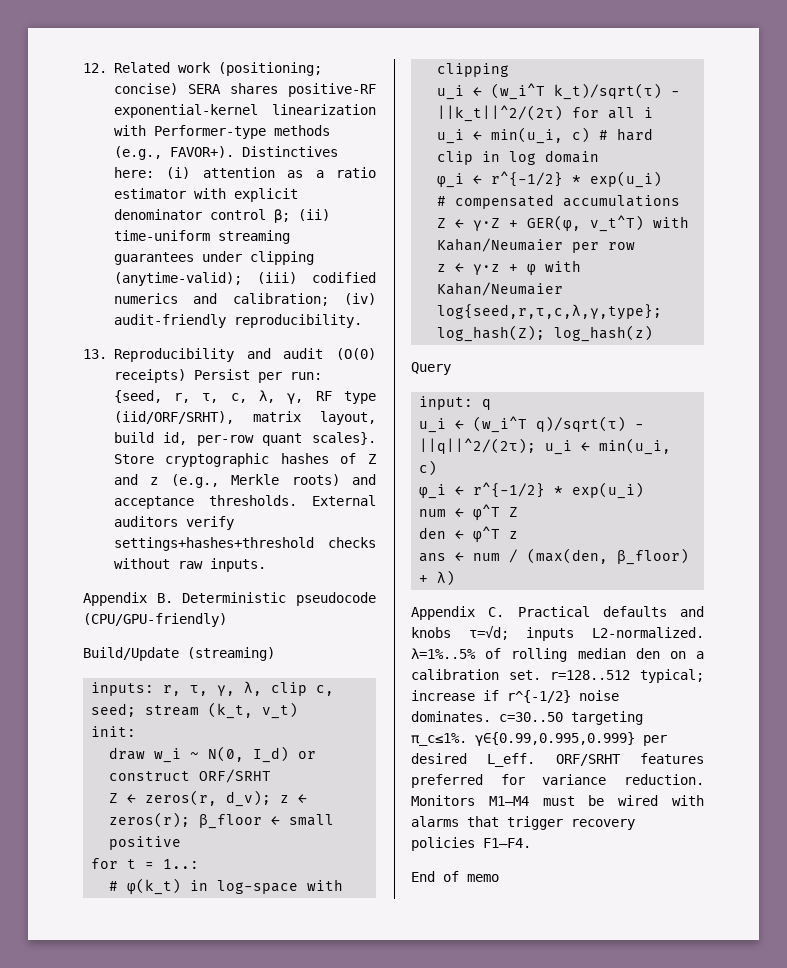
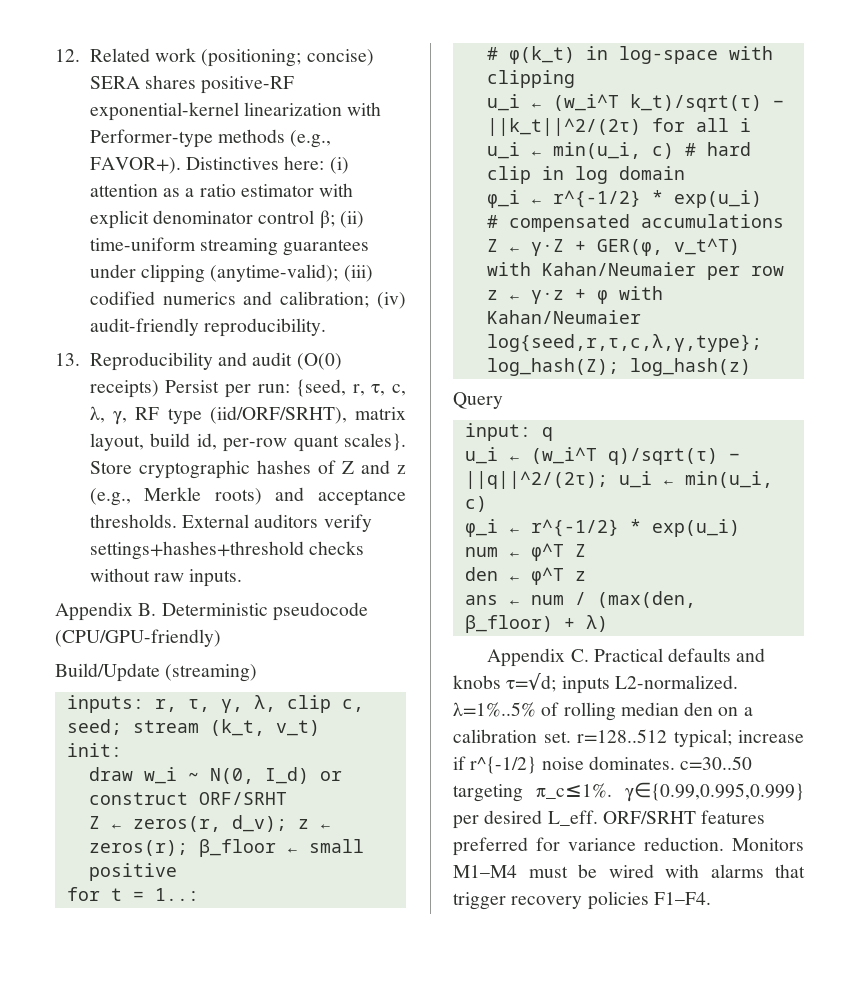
[411,871,499,882] // End of memo -> (711, 898) none

